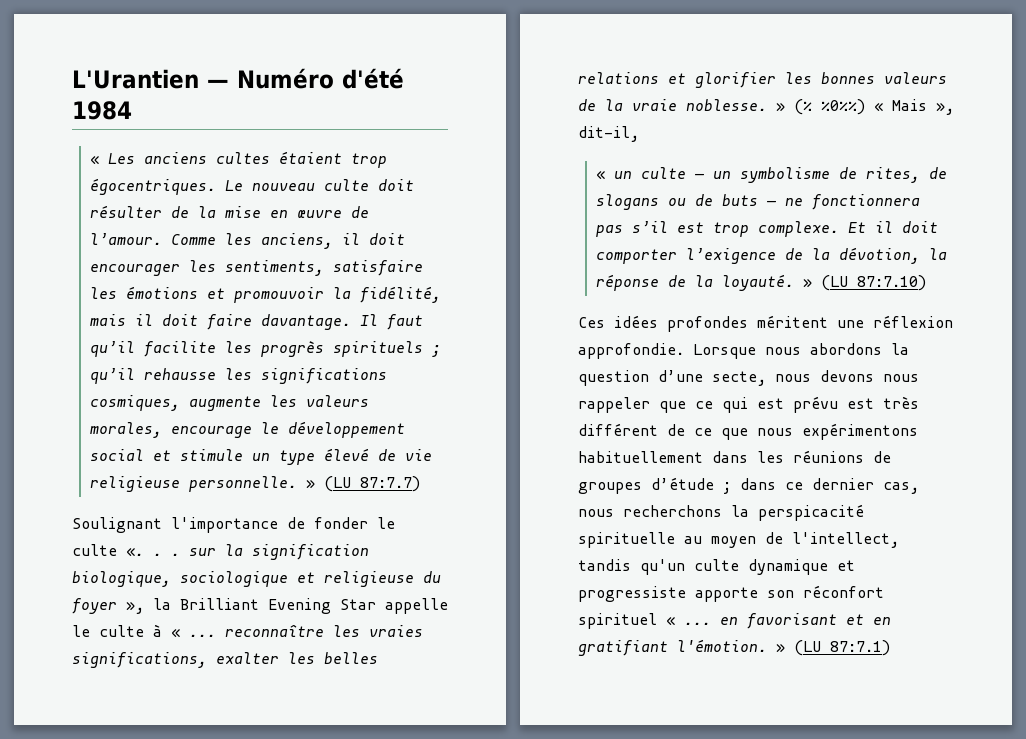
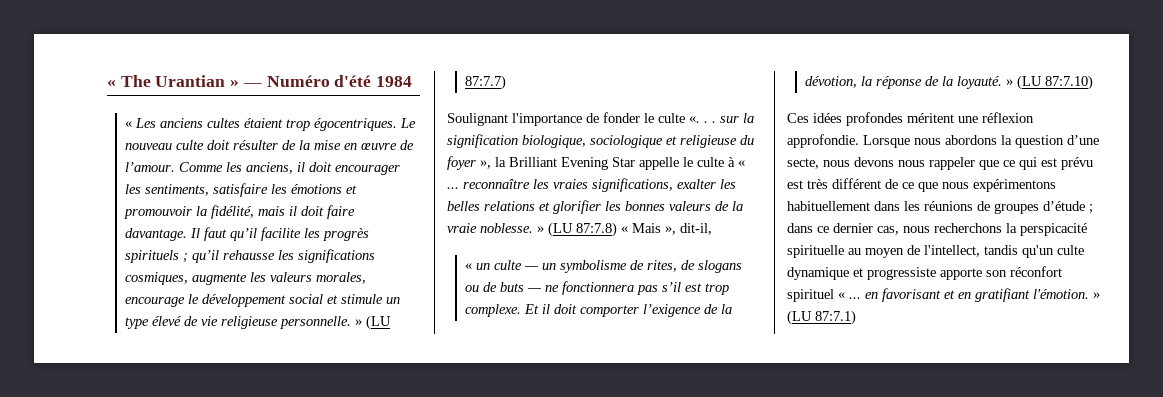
[72,69,199,89] L'Urantien -> [107,75,240,87] « The Urantian »
[794,99,865,115] (% %0%%) -> [548,222,617,237] (LU 87:7.8)

